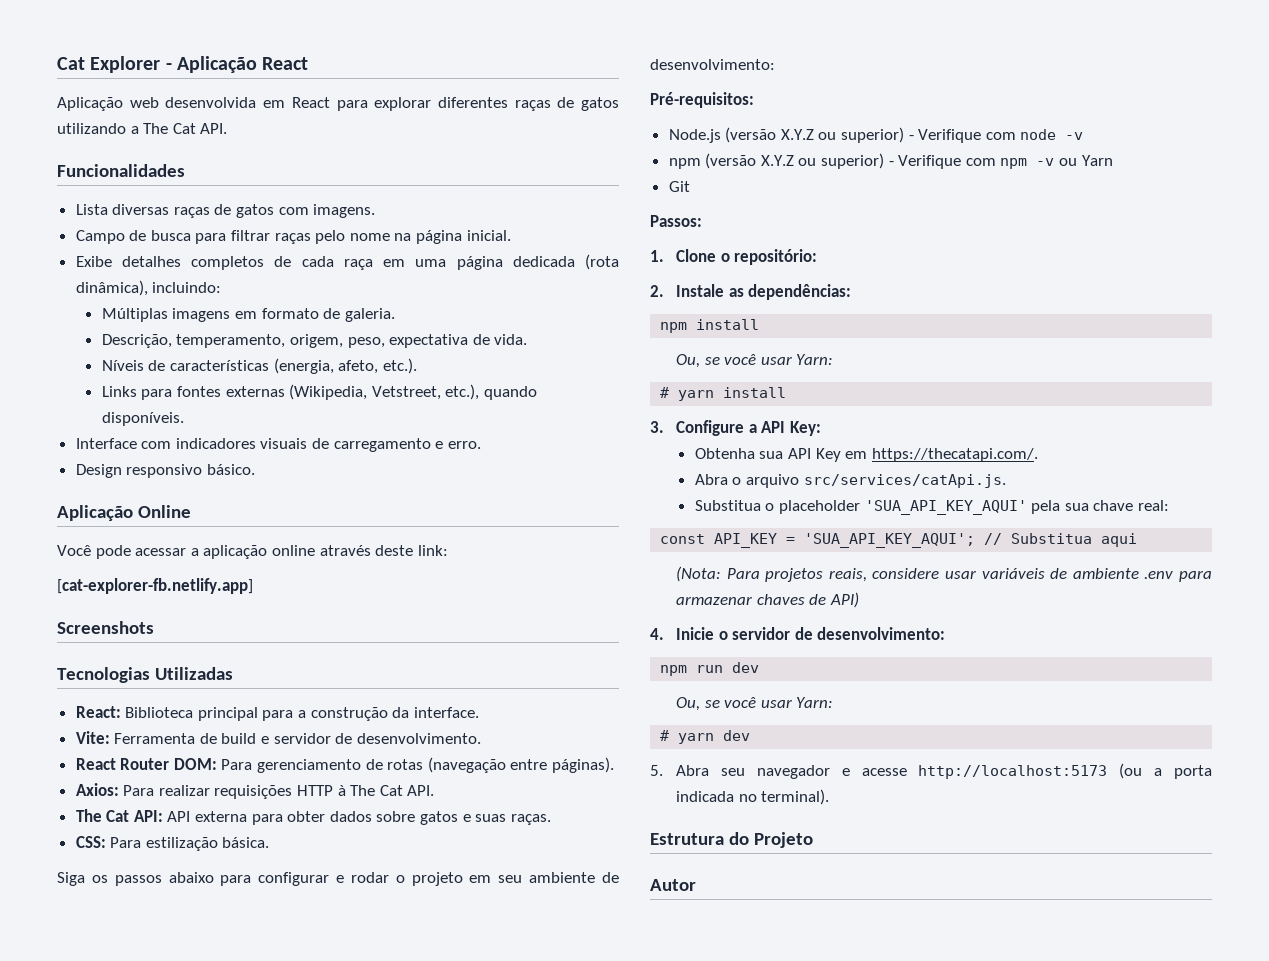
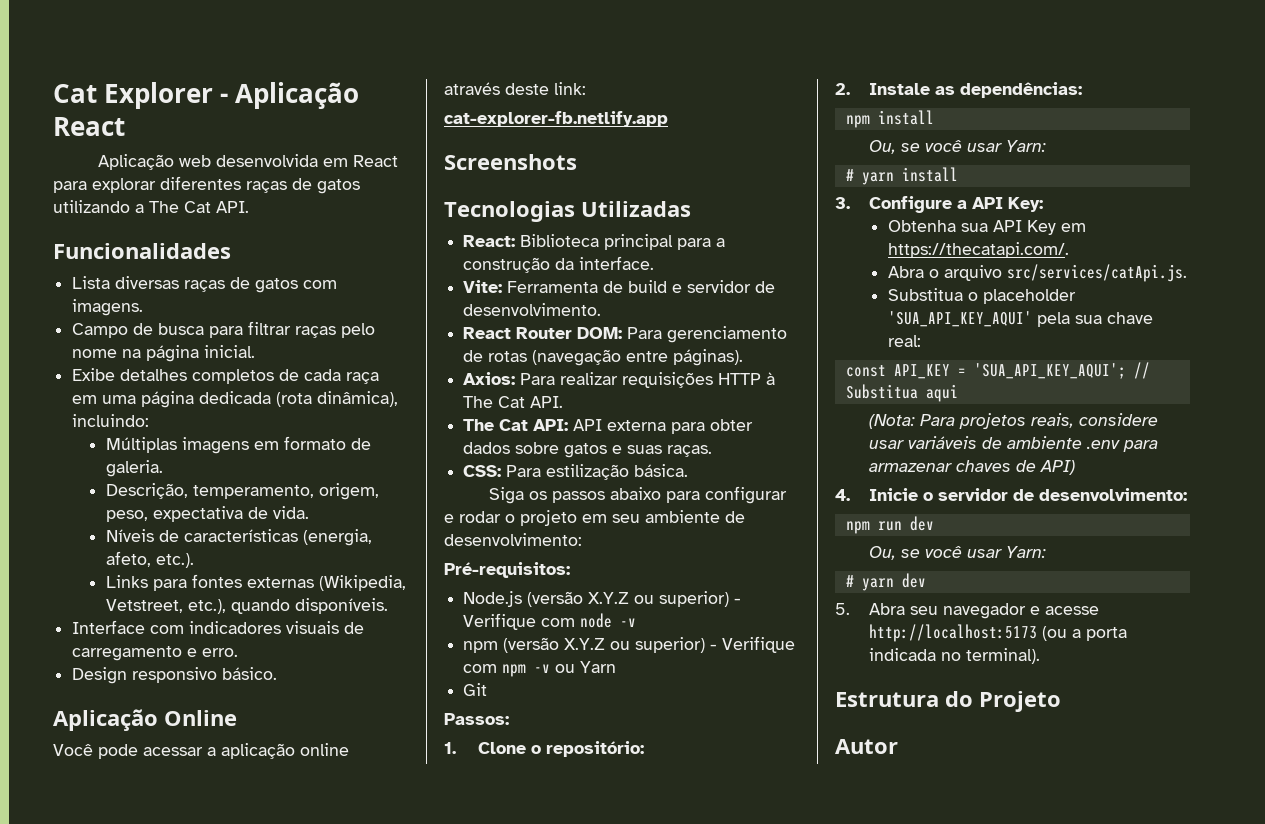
[57,578,253,594] [cat-explorer-fb.netlify.app] -> [444,111,668,127] cat-explorer-fb.netlify.app

